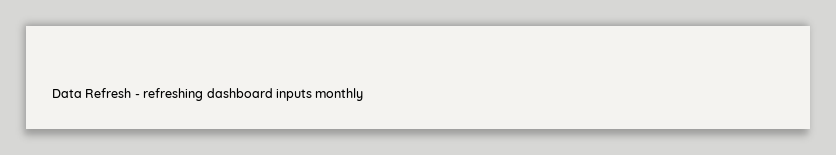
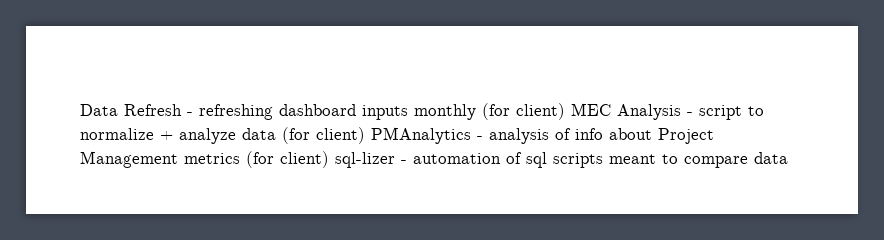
(364, 94) none -> [482,103,764,120] [80,127,714,144] [80,151,788,168] (for client) MEC Analysis - script to normalize + analyze data (for client) PMAnalytics - analysis of info about Project Management metrics (for client) sql-lizer - automation of sql scripts meant to compare data

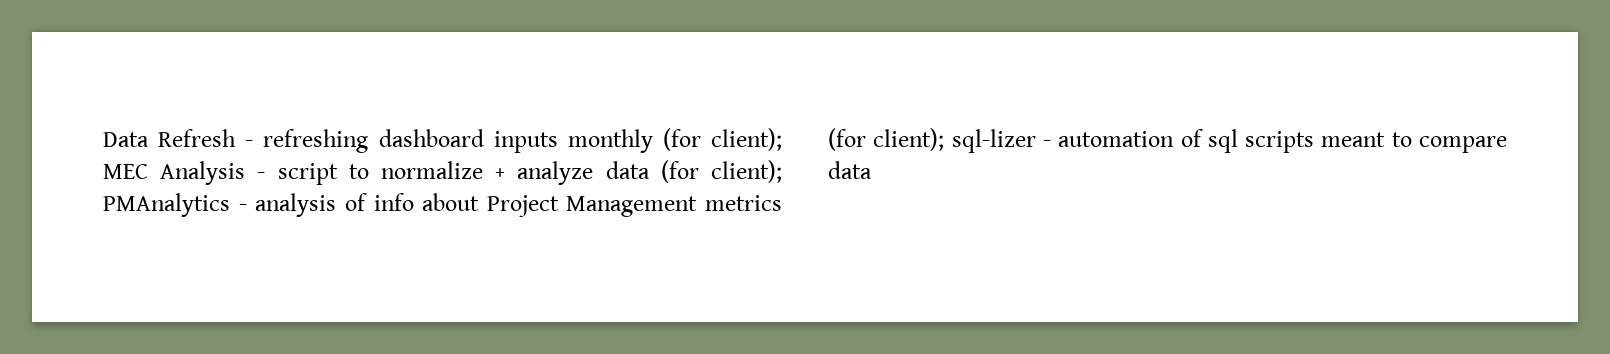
[516,103,565,120] client) -> [711,128,782,151] client);
[316,127,365,144] client) -> [711,160,782,183] client);
[280,151,329,168] client) -> [873,128,945,151] client);

